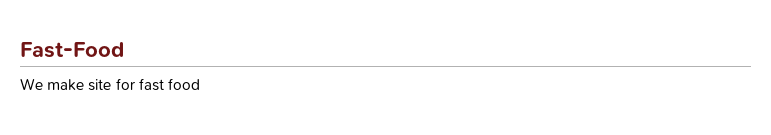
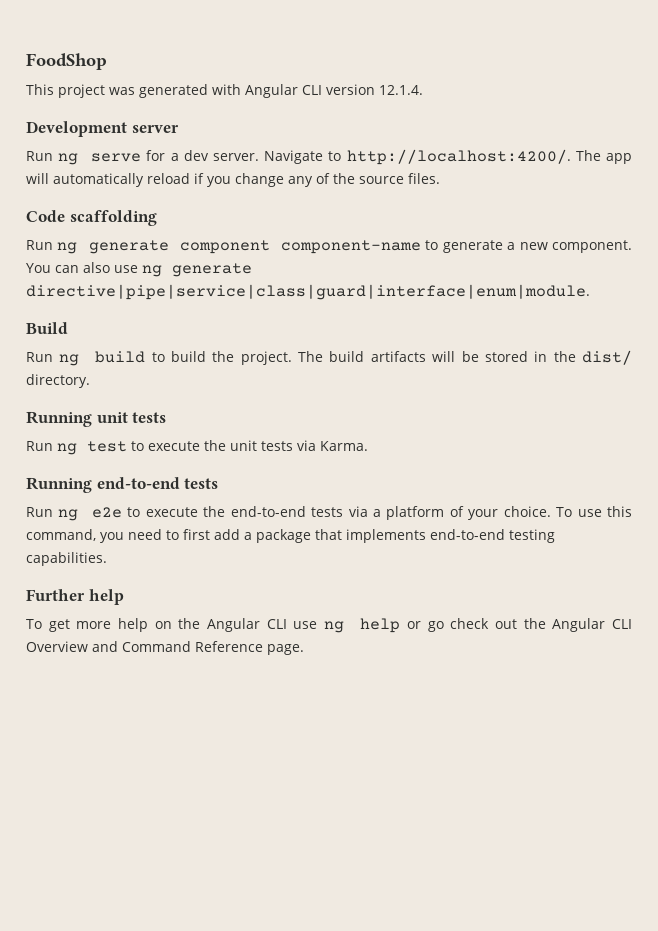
[20,42,124,58] [20,78,200,91] Fast-Food // We make site for fast food -> [26,53,107,70] [26,84,423,98] [26,121,179,137] [26,149,632,165] [26,173,440,187] [26,210,157,226] [26,240,633,254] [26,262,252,277] [26,284,590,300] [26,322,68,334] [26,350,633,366] [26,374,90,388] [26,411,167,427] [26,440,368,455] [26,477,219,493] [26,506,633,521] [26,529,555,543] [26,552,107,566] [26,589,124,605] [26,618,632,633] [26,641,304,655] FoodShop // This project was generated with Angular CLI version 12.1.4. // Development server // Run ng serve for a dev server. Navigate to http://localhost:4200/. The app will automatically reload if you change any of the source files. // Code scaffolding // Run ng generate component component-name to generate a new component. You can also use ng generate directive|pipe|service|class|guard|interface|enum|module. // Build // Run ng build to build the project. The build artifacts will be stored in the dist/ directory. // Running unit tests // Run ng test to execute the unit tests via Karma. // Running end-to-end tests // Run ng e2e to execute the end-to-end tests via a platform of your choice. To use this command, you need to first add a package that implements end-to-end testing capabilities. // Further help // To get more help on the Angular CLI use ng help or go check out the Angular CLI Overview and Command Reference page.

